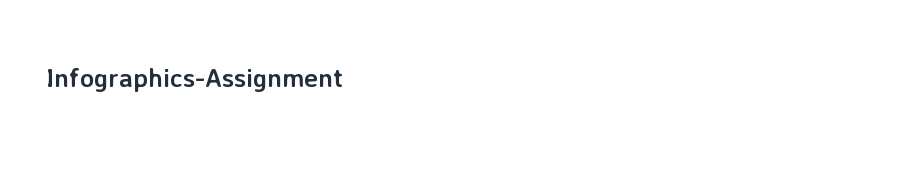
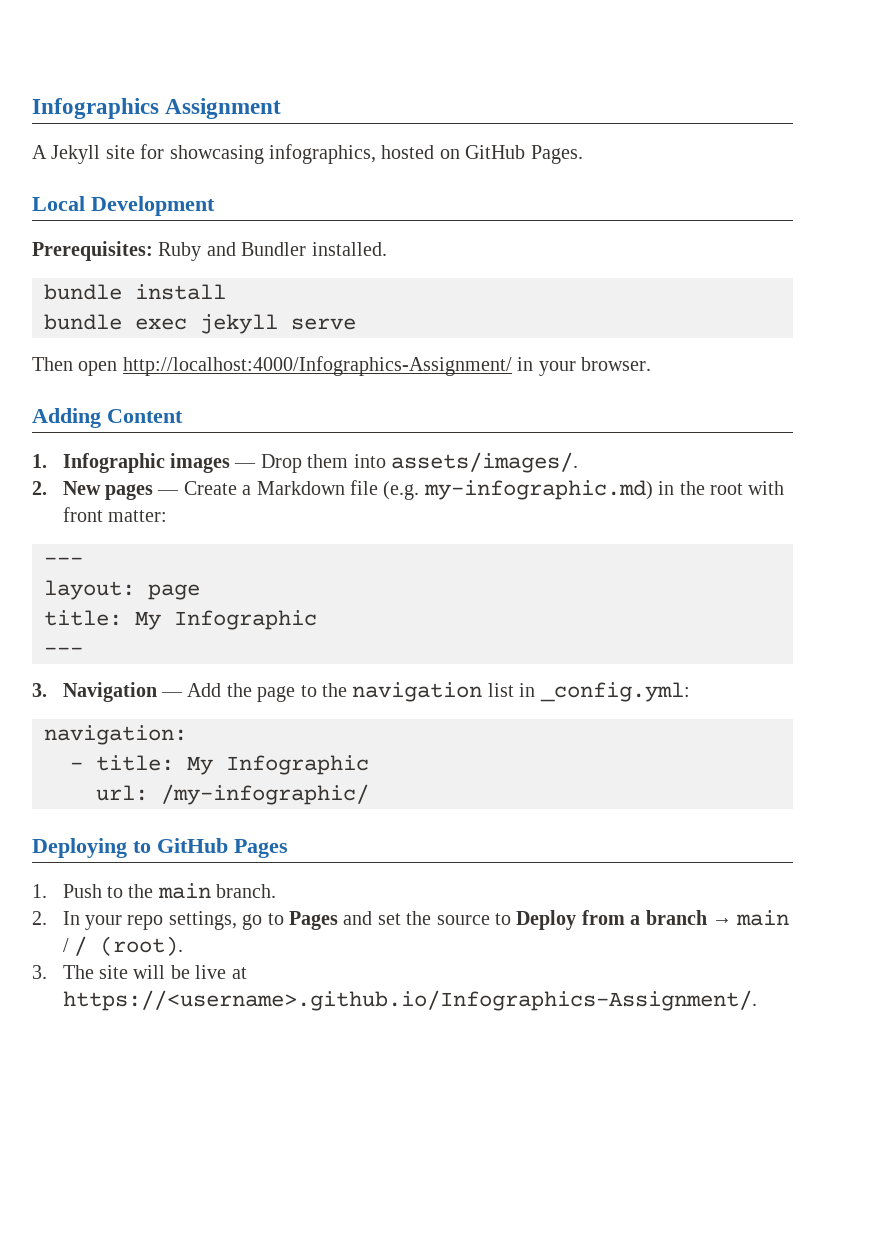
[46,68,343,92] Infographics-Assignment -> [32,98,282,119] [32,144,583,164] [32,196,215,216] [32,241,387,261] [44,284,226,300] [44,314,356,334] [32,356,651,376] [32,408,183,428] [32,452,579,473] [32,480,785,500] [62,507,168,522] [44,557,83,565] [44,580,200,600] [44,610,317,630] [44,647,83,655] [32,682,690,702] [44,725,187,745] [70,755,369,775] [96,784,369,805] [32,838,288,858] [32,883,277,899] [32,910,790,930] [62,936,184,956] [32,965,247,979] [62,990,757,1011] Infographics Assignment // A Jekyll site for showcasing infographics, hosted on GitHub Pages. // Local Development // Prerequisites: Ruby and Bundler installed. // bundle install // bundle exec jekyll serve // Then open http://localhost:4000/Infographics-Assignment/ in your browser. // Adding Content // 1. Infographic images — Drop them into assets/images/. // 2. New pages — Create a Markdown file (e.g. my-infographic.md) in the root with front matter: // --- // layout: page // title: My Infographic // --- // 3. Navigation — Add the page to the navigation list in _config.yml: // navigation: // - title: My Infographic // url: /my-infographic/ // Deploying to GitHub Pages // 1. Push to the main branch. // 2. In your repo settings, go to Pages and set the source to Deploy from a branch → main / / (root). // 3. The site will be live at https://<username>.github.io/Infographics-Assignment/.

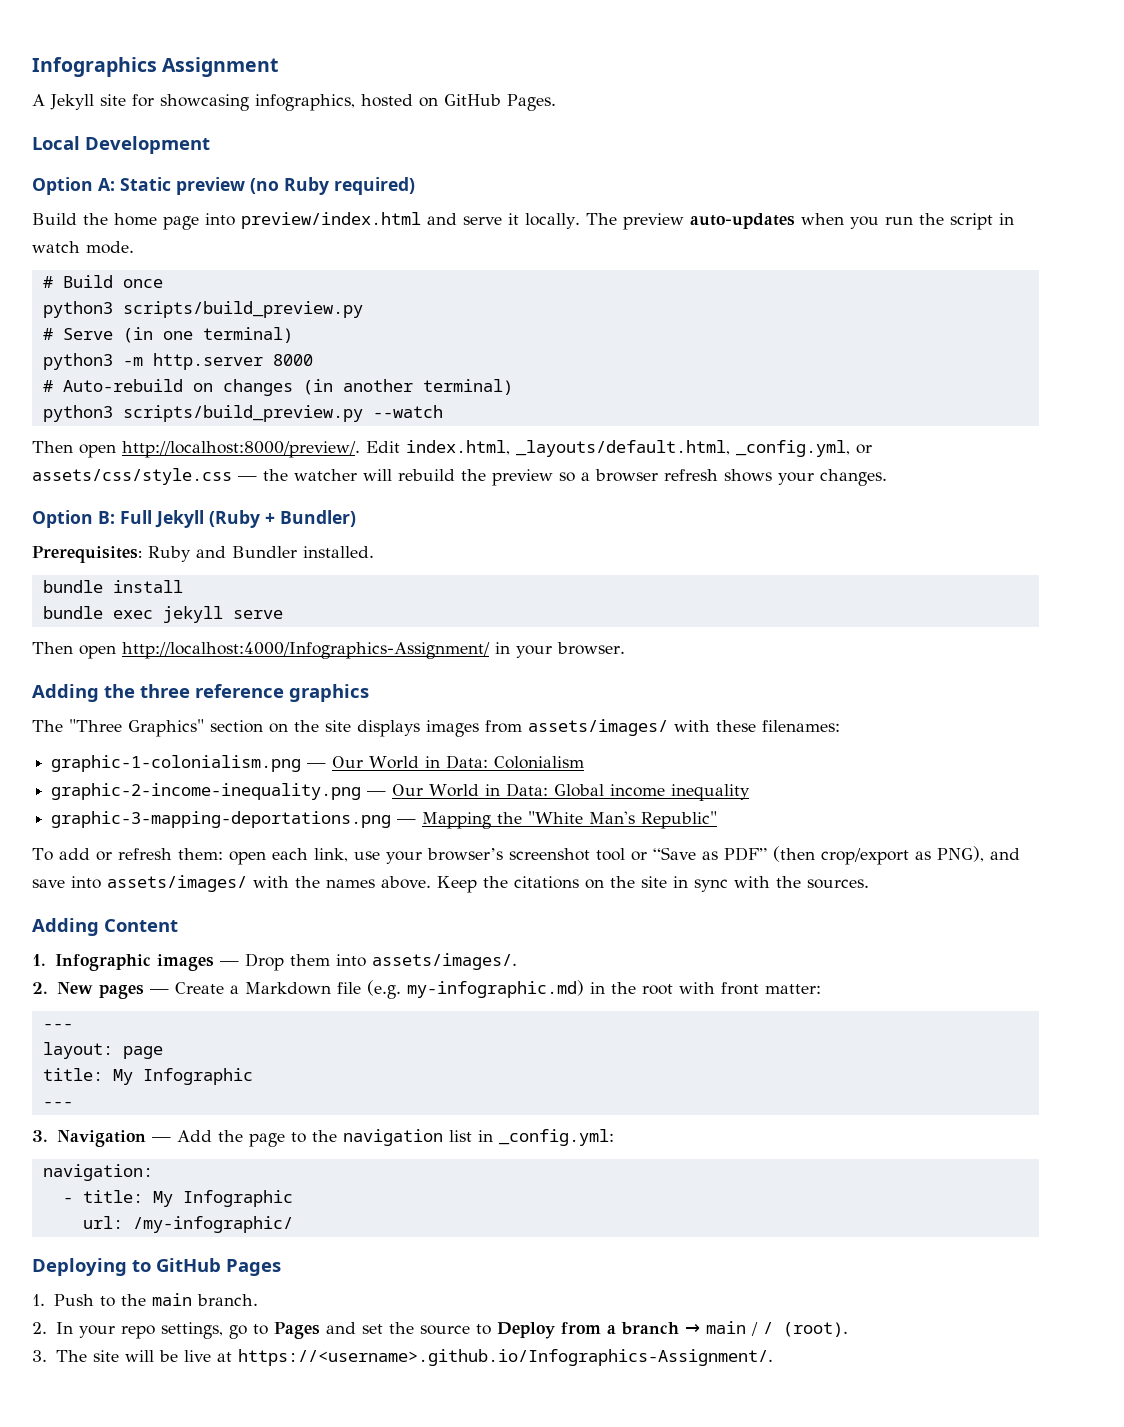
(215, 206) none -> [32,177,415,195] [32,212,1014,230] [32,241,134,254] [42,275,163,288] [42,301,363,318] [42,327,293,343] [42,353,313,370] [42,379,513,396] [42,405,443,422] [32,440,872,458] [32,468,887,486] [32,510,356,528] // Option A: Static preview (no Ruby required) // Build the home page into preview/index.html and serve it locally. The preview auto-updates when you run the script in watch mode. // # Build once // python3 scripts/build_preview.py // # Serve (in one terminal) // python3 -m http.server 8000 // # Auto-rebuild on changes (in another terminal) // python3 scripts/build_preview.py --watch // Then open http://localhost:8000/preview/. Edit index.html, _layouts/default.html, _config.yml, or assets/css/style.css — the watcher will rebuild the preview so a browser refresh shows your changes. // Option B: Full Jekyll (Ruby + Bundler)
(651, 364) none -> [32,684,369,702] [32,719,840,737] [51,755,585,772] [51,783,751,801] [51,811,718,829] [32,846,1020,865] [32,875,869,893] // Adding the three reference graphics // The "Three Graphics" section on the site displays images from assets/images/ with these filenames: // graphic-1-colonialism.png — Our World in Data: Colonialism // graphic-2-income-inequality.png — Our World in Data: Global income inequality // graphic-3-mapping-deportations.png — Mapping the "White Man's Republic" // To add or refresh them: open each link, use your browser’s screenshot tool or “Save as PDF” (then crop/export as PNG), and save into assets/images/ with the names above. Keep the citations on the site in sync with the sources.

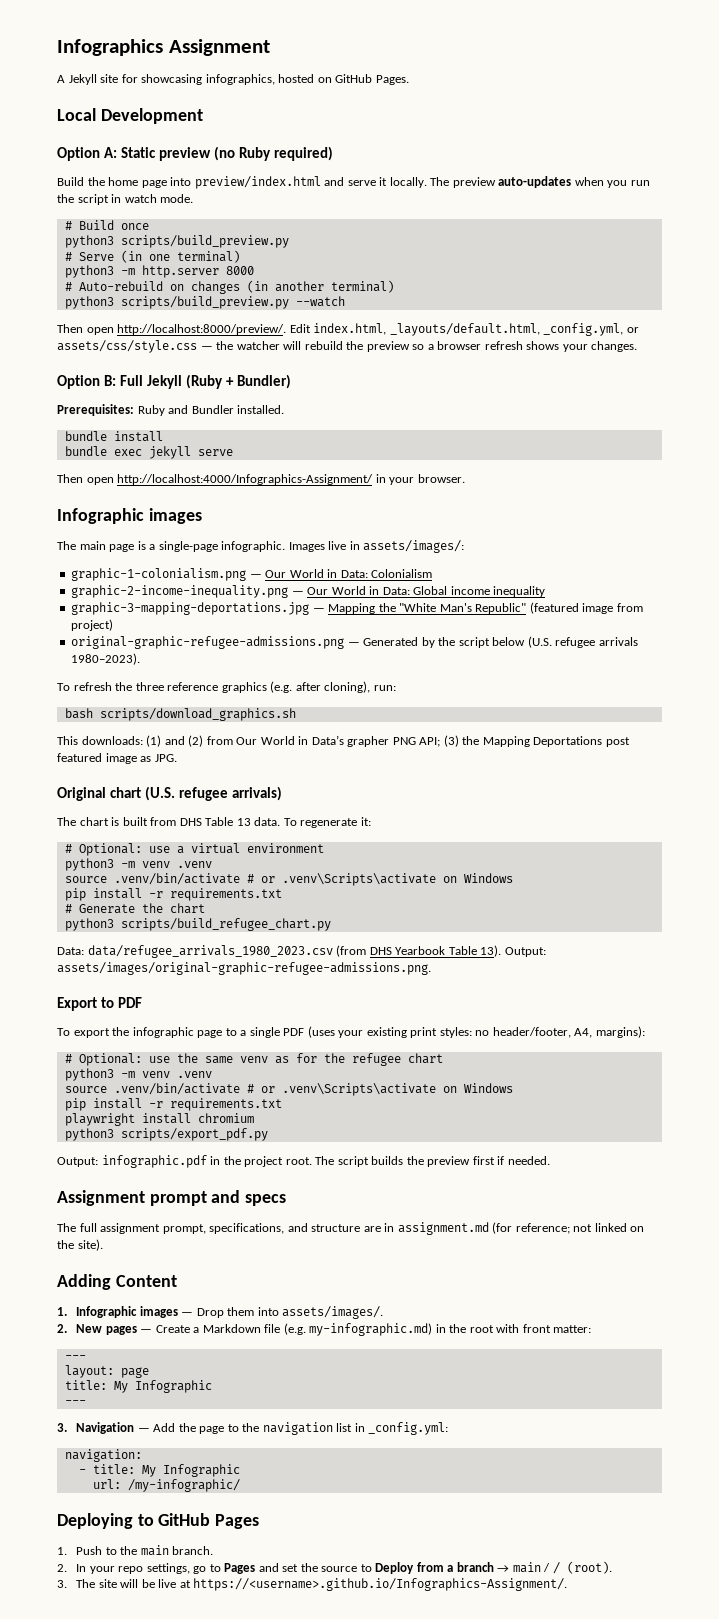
[32,684,369,702] [32,719,840,737] Adding the three reference graphics // The "Three Graphics" section on the site displays images from assets/images/ with these filenames: -> [57,508,202,524] [57,540,465,553] Infographic images // The main page is a single-page infographic. Images live in assets/images/:
[51,811,392,828] graphic-3-mapping-deportations.png -> [71,602,310,615] graphic-3-mapping-deportations.jpg
[32,846,1020,865] [32,875,869,893] // To add or refresh them: open each link, use your browser’s screenshot tool or “Save as PDF” (then crop/export as PNG), and save into assets/images/ with the names above. Keep the citations on the site in sync with the sources. -> [529,602,643,614] [71,619,114,631] [71,636,638,649] [71,653,141,665] [57,681,396,693] [64,708,296,721] [57,735,630,747] [57,753,177,764] [57,786,283,801] [57,817,371,828] [64,843,324,856] [64,858,212,871] [64,873,513,886] [64,888,282,901] [64,903,205,914] [64,918,331,931] [57,945,546,958] [57,962,431,975] [57,997,143,1011] [57,1026,645,1038] [64,1053,443,1066] [64,1068,212,1081] [64,1083,513,1096] [64,1098,282,1111] [64,1113,254,1126] [64,1128,268,1141] [57,1155,550,1168] [57,1190,287,1206] [57,1222,645,1235] [57,1239,103,1251] (featured image from project) // original-graphic-refugee-admissions.png — Generated by the script below (U.S. refugee arrivals 1980–2023). // To refresh the three reference graphics (e.g. after cloning), run: // bash scripts/download_graphics.sh // This downloads: (1) and (2) from Our World in Data’s grapher PNG API; (3) the Mapping Deportations post featured image as JPG. // Original chart (U.S. refugee arrivals) // The chart is built from DHS Table 13 data. To regenerate it: // # Optional: use a virtual environment // python3 -m venv .venv // source .venv/bin/activate # or .venv\Scripts\activate on Windows // pip install -r requirements.txt // # Generate the chart // python3 scripts/build_refugee_chart.py // Data: data/refugee_arrivals_1980_2023.csv (from DHS Yearbook Table 13). Output: assets/images/original-graphic-refugee-admissions.png. // Export to PDF // To export the infographic page to a single PDF (uses your existing print styles: no header/footer, A4, margins): // # Optional: use the same venv as for the refugee chart // python3 -m venv .venv // source .venv/bin/activate # or .venv\Scripts\activate on Windows // pip install -r requirements.txt // playwright install chromium // python3 scripts/export_pdf.py // Output: infographic.pdf in the project root. The script builds the preview first if needed. // Assignment prompt and specs // The full assignment prompt, specifications, and structure are in assignment.md (for reference; not linked on the site).

